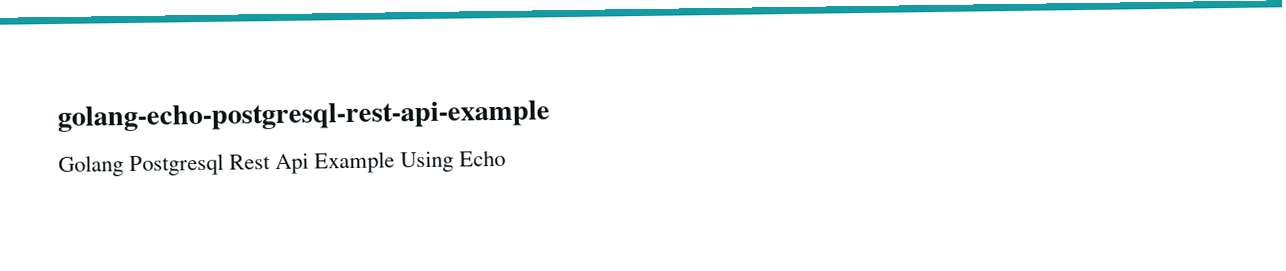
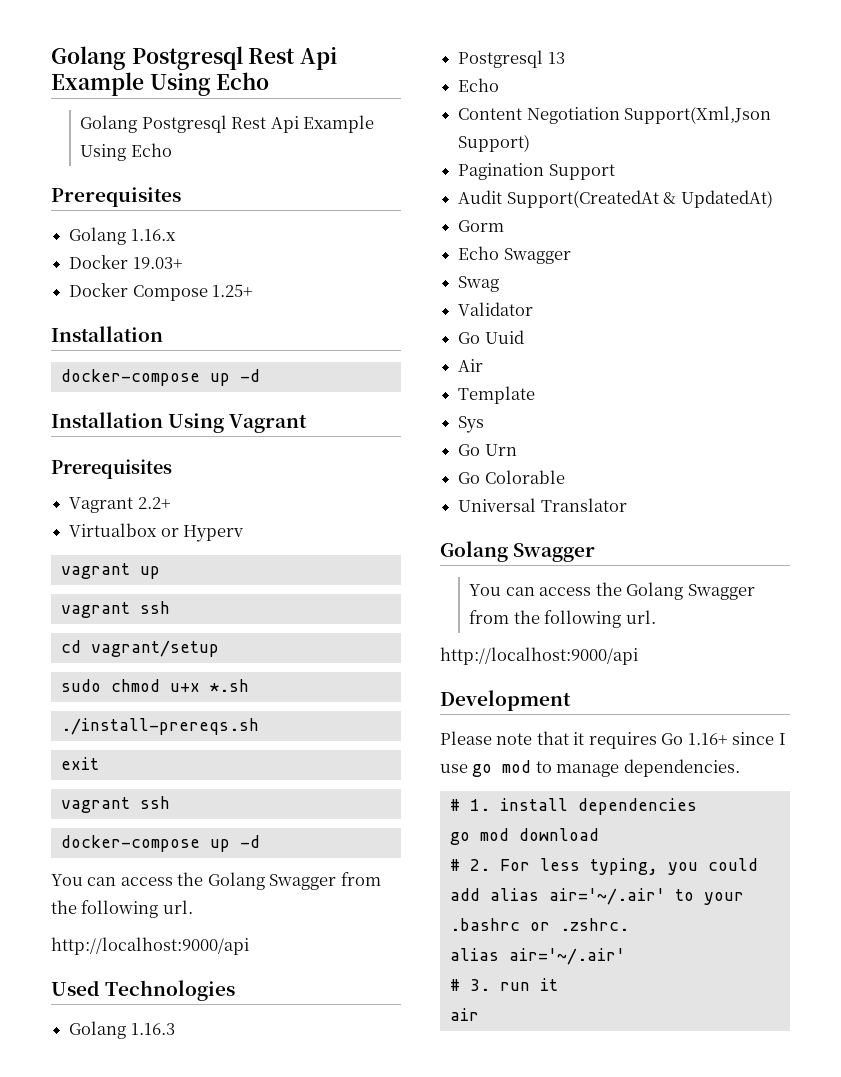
[57,100,550,132] [58,149,507,177] golang-echo-postgresql-rest-api-example // Golang Postgresql Rest Api Example Using Echo -> [51,46,338,70] [51,72,270,96] [80,115,375,133] [80,143,172,161] [51,187,181,207] [69,227,176,245] [69,255,183,269] [69,283,254,301] [51,326,163,342] [60,369,260,386] [51,412,308,433] [51,459,172,479] [69,497,171,513] [69,523,244,542] [60,563,160,579] [60,601,170,618] [60,640,219,657] [60,679,249,692] [60,718,259,735] [60,757,99,770] [60,796,170,813] [60,835,260,852] [51,872,381,890] [51,900,193,918] [51,937,249,955] [51,980,236,1001] [69,1021,175,1039] [458,50,565,68] [458,78,500,92] [458,106,772,124] [458,134,531,152] [458,163,615,180] [458,190,773,208] [458,220,505,232] [458,246,571,264] [458,276,500,292] [458,302,534,316] [458,330,524,344] [458,359,484,372] [458,386,536,404] [458,416,485,433] [458,444,517,456] [458,470,565,484] [458,498,627,512] [440,541,596,562] [469,582,755,600] [469,610,656,628] [440,647,638,665] [440,690,571,711] [440,731,786,749] [440,759,740,777] [449,798,697,815] [449,828,599,845] [449,858,758,875] [449,888,744,905] [449,918,629,931] [449,948,625,965] [449,978,558,991] [449,1008,479,1021] Golang Postgresql Rest Api Example Using Echo // Golang Postgresql Rest Api Example Using Echo // Prerequisites // Golang 1.16.x // Docker 19.03+ // Docker Compose 1.25+ // Installation // docker-compose up -d // Installation Using Vagrant // Prerequisites // Vagrant 2.2+ // Virtualbox or Hyperv // vagrant up // vagrant ssh // cd vagrant/setup // sudo chmod u+x *.sh // ./install-prereqs.sh // exit // vagrant ssh // docker-compose up -d // You can access the Golang Swagger from the following url. // http://localhost:9000/api // Used Technologies // Golang 1.16.3 // Postgresql 13 // Echo // Content Negotiation Support(Xml,Json Support) // Pagination Support // Audit Support(CreatedAt & UpdatedAt) // Gorm // Echo Swagger // Swag // Validator // Go Uuid // Air // Template // Sys // Go Urn // Go Colorable // Universal Translator // Golang Swagger // You can access the Golang Swagger from the following url. // http://localhost:9000/api // Development // Please note that it requires Go 1.16+ since I use go mod to manage dependencies. // # 1. install dependencies // go mod download // # 2. For less typing, you could add alias air='~/.air' to your .bashrc or .zshrc. // alias air='~/.air' // # 3. run it // air

